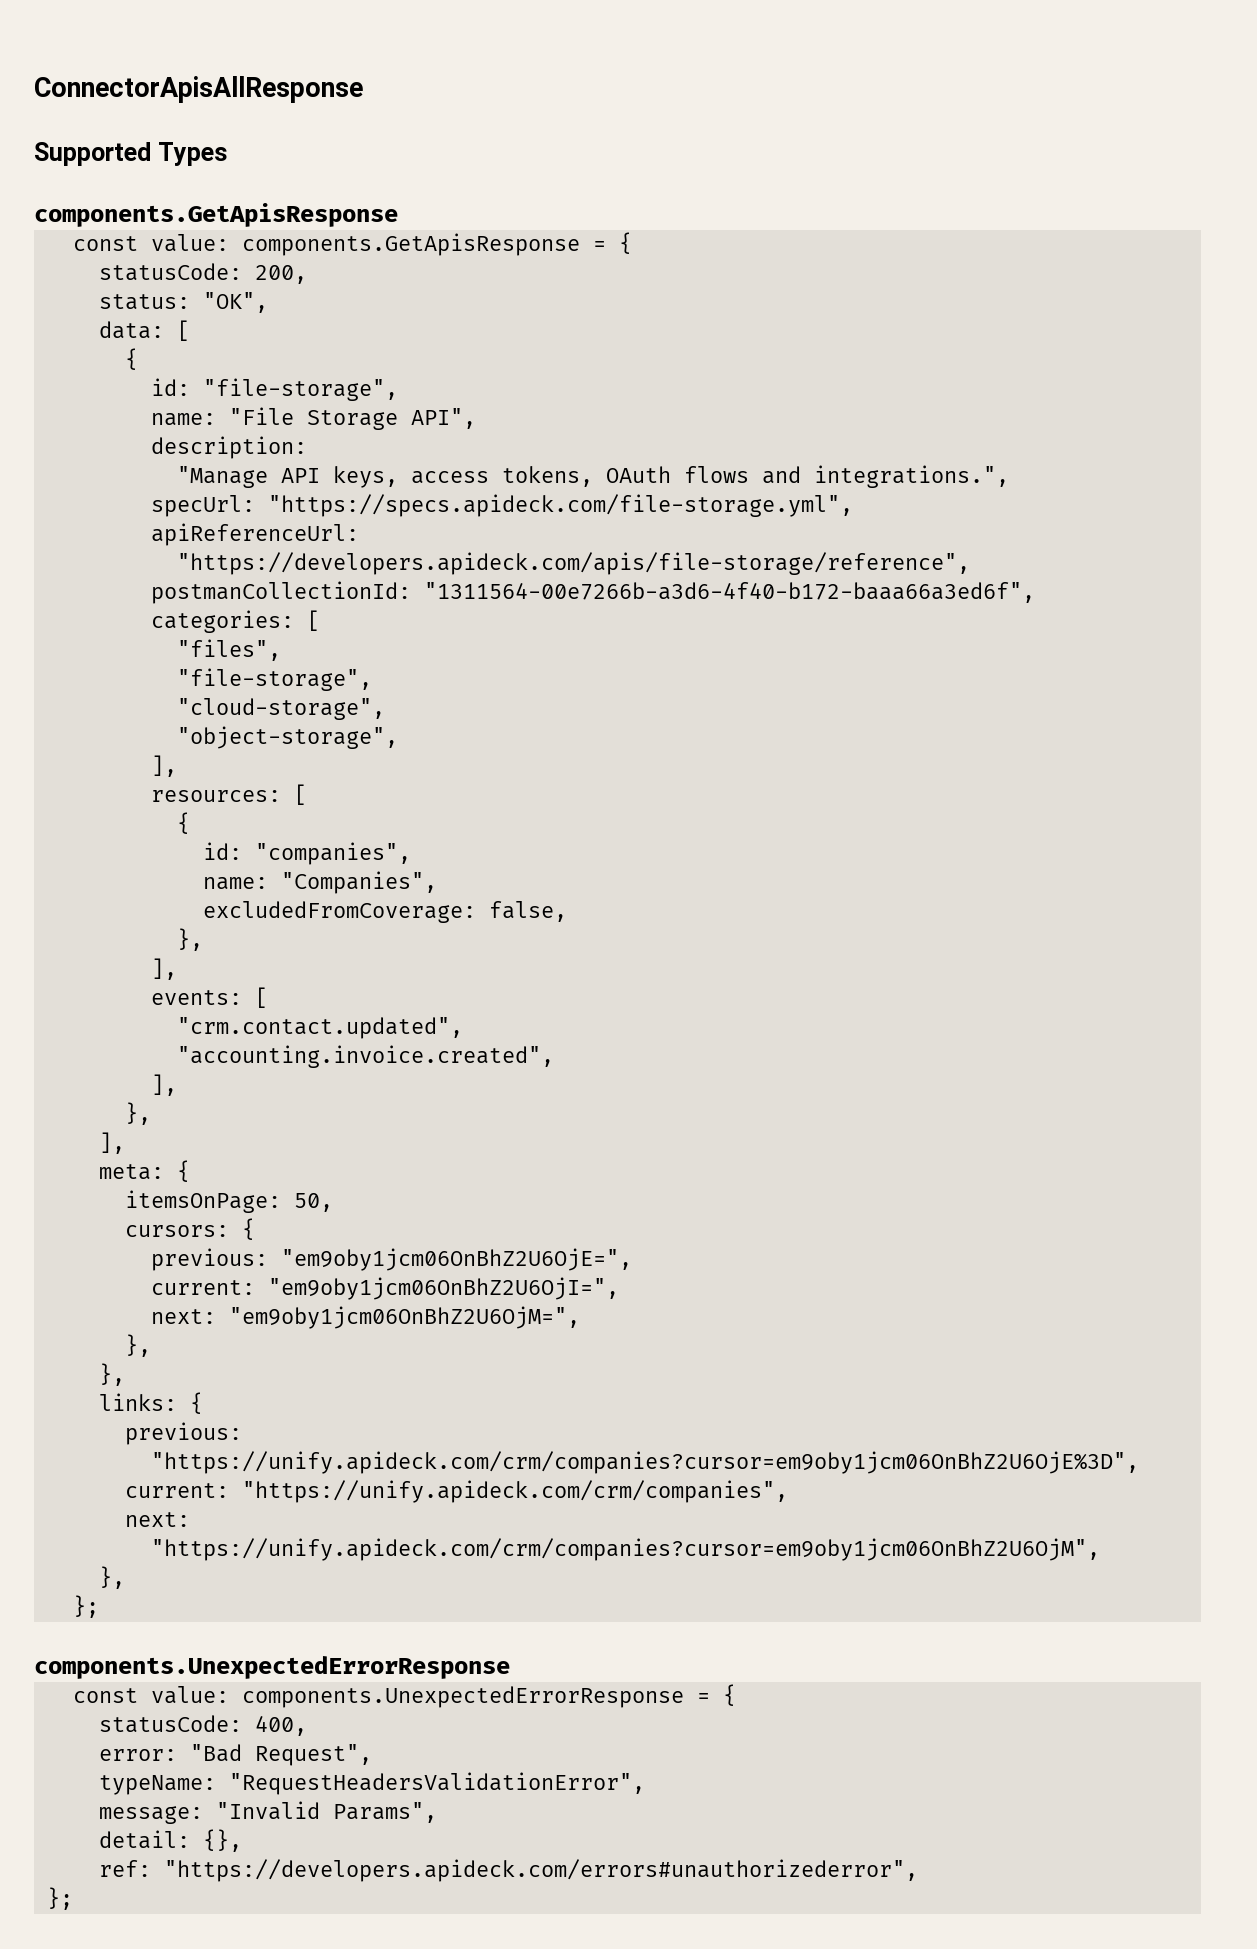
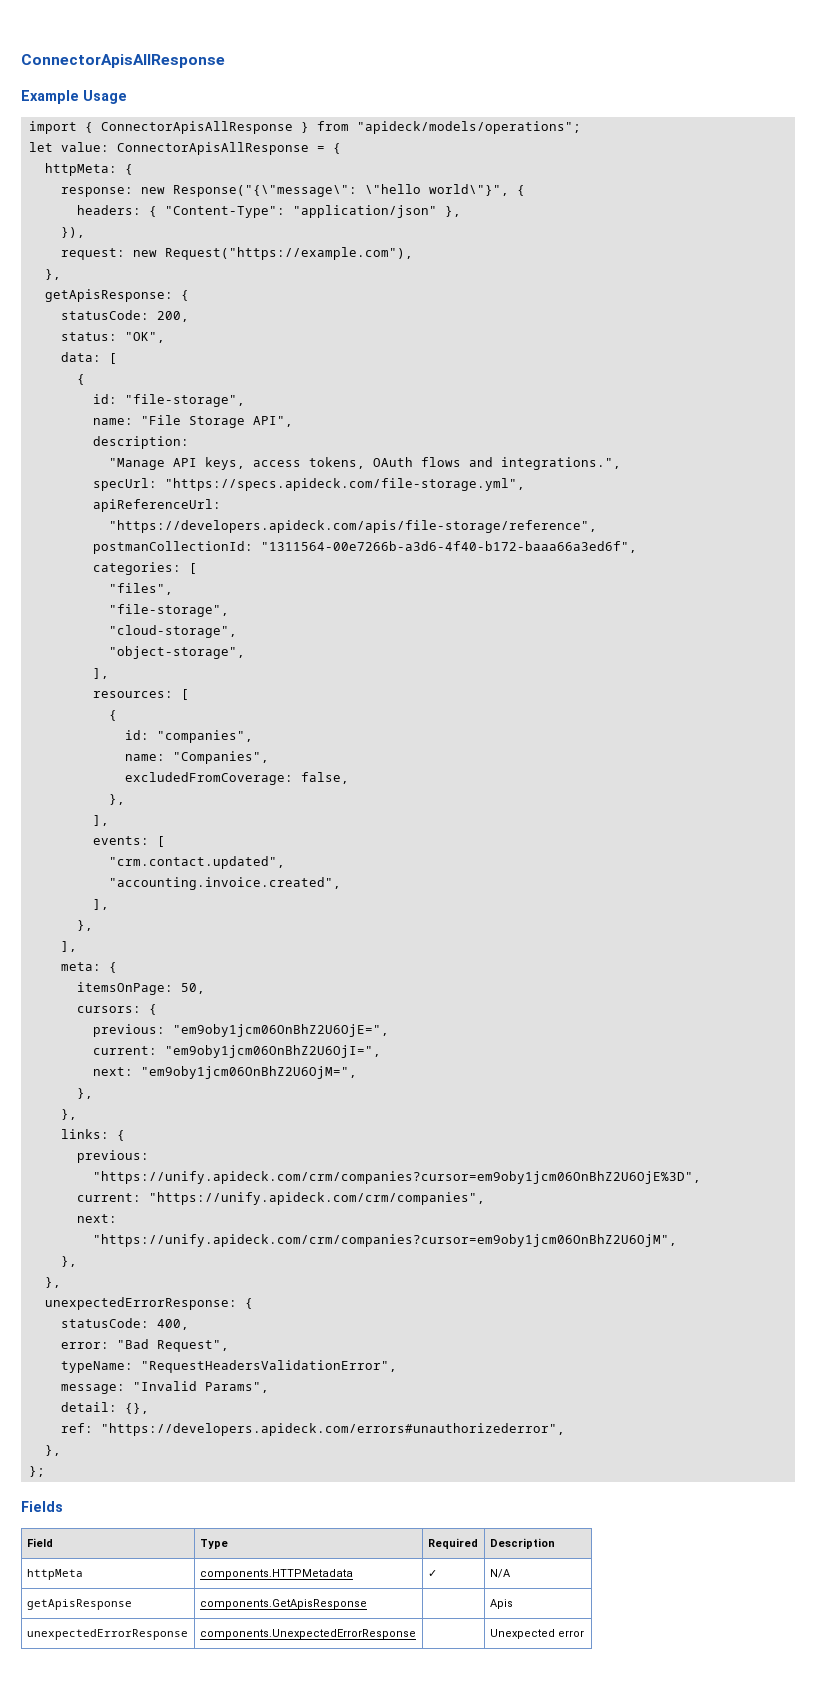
[34,142,227,166] [34,203,398,227] [72,233,606,256] Supported Types // components.GetApisResponse // const value: components.GetApisResponse = -> [21,90,127,104] [28,121,581,134] [28,142,341,155] [44,163,133,176] [60,184,525,197] [76,205,461,218] [60,227,85,238] [60,247,413,260] [44,269,61,280] [44,289,173,302] Example Usage // import { ConnectorApisAllResponse } from "apideck/models/operations"; // let value: ConnectorApisAllResponse = { // httpMeta: { // response: new Response("{\"message\": \"hello world\"}", { // headers: { "Content-Type": "application/json" }, // }), // request: new Request("https://example.com"), // }, // getApisResponse:
[72,1595,99,1618] [34,1656,510,1679] [72,1686,710,1708] }; // components.UnexpectedErrorResponse // const value: components.UnexpectedErrorResponse = -> [44,1277,61,1288] [44,1297,237,1310] }, // unexpectedErrorResponse:
[46,1887,73,1910] // }; -> [44,1445,61,1456] [28,1466,45,1477] [21,1501,63,1512] [26,1538,53,1547] [199,1539,228,1549] [427,1538,478,1549] [489,1538,555,1549] [26,1569,83,1580] [199,1569,353,1579] [427,1570,437,1577] [489,1569,511,1578] [26,1599,132,1610] [199,1599,367,1609] [489,1599,513,1609] [26,1629,188,1640] [199,1629,416,1639] [489,1629,584,1639] // }, // }; // Fields // Field | Type | Required | Description // httpMeta | components.HTTPMetadata | ✓ | N/A // getApisResponse | components.GetApisResponse | | Apis // unexpectedErrorResponse | components.UnexpectedErrorResponse | | Unexpected error

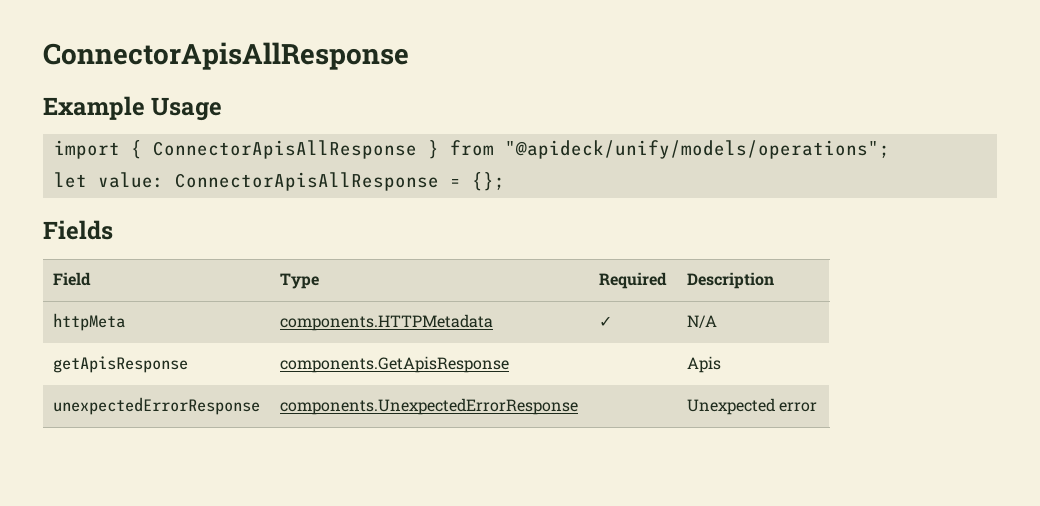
[356,121,581,134] "apideck/models/operations"; -> [504,140,890,159] "@apideck/unify/models/operations";
[332,143,341,154] [44,163,133,176] [60,184,525,197] [76,205,461,218] [60,227,85,238] [60,247,413,260] [44,269,61,280] [44,289,189,302] [60,310,189,322] [60,332,165,343] [60,352,117,364] [76,374,85,385] [92,394,245,407] [92,415,293,428] [92,436,189,449] [108,457,621,470] [92,478,525,491] [92,499,221,512] [108,520,597,533] [92,541,637,554] [92,562,197,575] [108,583,173,595] [108,604,229,617] [108,625,237,638] [108,646,245,659] [92,668,109,679] [92,689,189,700] [108,710,117,721] [124,730,253,743] [124,751,269,764] [124,772,349,785] [108,794,125,805] [92,815,109,826] [92,836,165,847] [108,856,285,869] [108,877,341,890] [92,899,109,910] [76,920,93,931] [60,941,77,952] [60,962,117,973] [76,982,205,995] [76,1004,157,1015] [92,1024,389,1037] [92,1045,381,1058] [92,1066,357,1079] [76,1088,93,1099] [60,1109,77,1120] [60,1129,125,1141] [76,1150,149,1163] [92,1171,701,1184] [76,1192,485,1205] [76,1214,117,1223] [92,1234,677,1247] [60,1256,77,1267] [44,1277,61,1288] [44,1297,253,1310] [60,1318,189,1330] [60,1339,229,1352] [60,1360,397,1373] [60,1381,269,1394] [60,1402,149,1414] [60,1423,565,1436] [44,1445,61,1456] [28,1466,45,1477] { // httpMeta: { // response: new Response("{\"message\": \"hello world\"}", { // headers: { "Content-Type": "application/json" }, // }), // request: new Request("https://example.com"), // }, // getApisResponse: { // statusCode: 200, // status: "OK", // data: [ // { // id: "file-storage", // name: "File Storage API", // description: // "Manage API keys, access tokens, OAuth flows and integrations.", // specUrl: "https://specs.apideck.com/file-storage.yml", // apiReferenceUrl: // "https://developers.apideck.com/apis/file-storage/reference", // postmanCollectionId: "1311564-00e7266b-a3d6-4f40-b172-baaa66a3ed6f", // categories: [ // "files", // "file-storage", // "cloud-storage", // "object-storage", // ], // resources: [ // { // id: "companies", // name: "Companies", // excludedFromCoverage: false, // }, // ], // events: [ // "crm.contact.updated", // "accounting.invoice.created", // ], // }, // ], // meta: { // itemsOnPage: 50, // cursors: { // previous: "em9oby1jcm06OnBhZ2U6OjE=", // current: "em9oby1jcm06OnBhZ2U6OjI=", // next: "em9oby1jcm06OnBhZ2U6OjM=", // }, // }, // links: { // previous: // "https://unify.apideck.com/crm/companies?cursor=em9oby1jcm06OnBhZ2U6OjE%3D", // current: "https://unify.apideck.com/crm/companies", // next: // "https://unify.apideck.com/crm/companies?cursor=em9oby1jcm06OnBhZ2U6OjM", // }, // }, // unexpectedErrorResponse: { // statusCode: 400, // error: "Bad Request", // typeName: "RequestHeadersValidationError", // message: "Invalid Params", // detail: {}, // ref: "https://developers.apideck.com/errors#unauthorizederror", // }, // }; -> [471,172,505,191] {};

